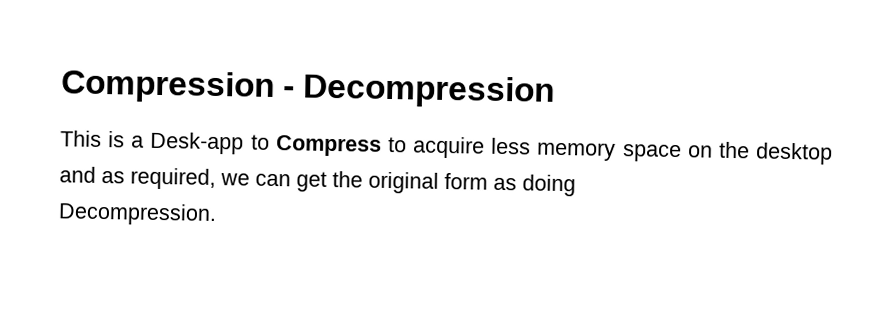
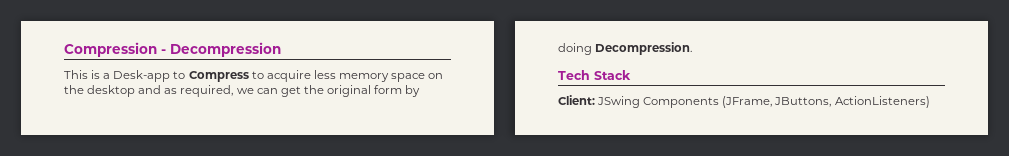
[493,177,517,191] as -> [405,85,421,97] by
[58,202,217,226] // Decompression. -> [595,42,693,55] [558,70,631,80] [558,95,930,108] Decompression. // Tech Stack // Client: JSwing Components (JFrame, JButtons, ActionListeners)

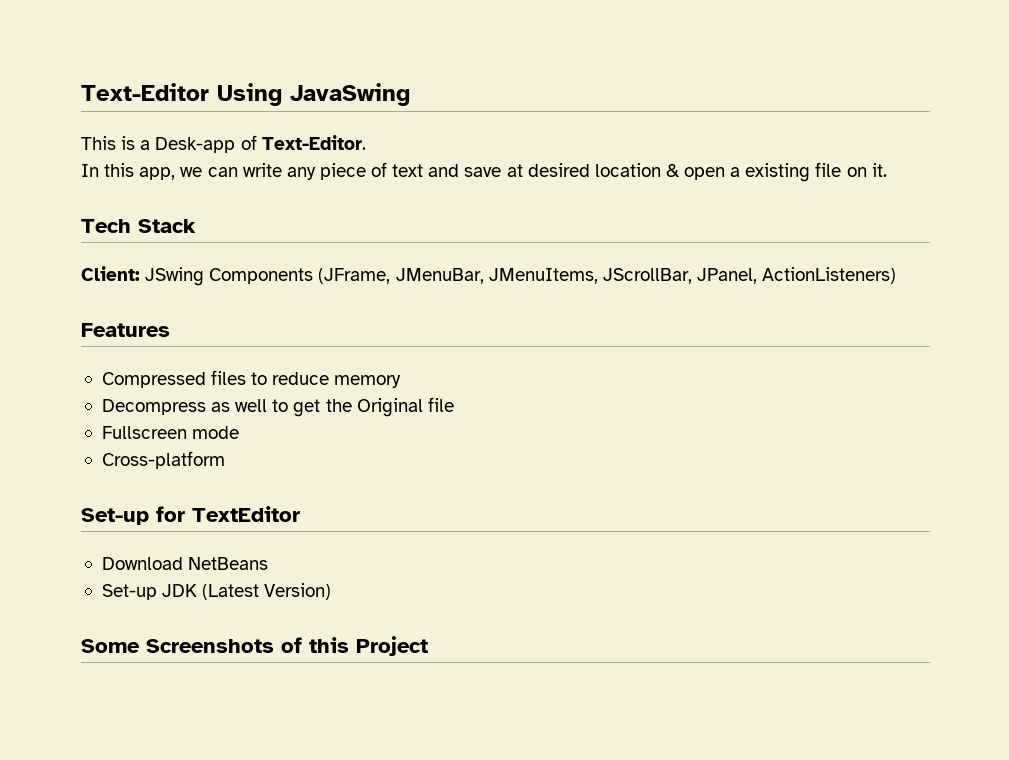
[64,42,281,57] Compression - Decompression -> [81,83,410,106] Text-Editor Using JavaSwing
[173,70,444,82] [64,85,421,97] [558,42,693,55] to Compress to acquire less memory space on the desktop and as required, we can get the original form by doing Decompression. -> [240,135,366,150] [81,162,887,182] of Text-Editor. // In this app, we can write any piece of text and save at desired location & open a existing file on it.
[774,96,930,108] JButtons, ActionListeners) -> [395,267,897,284] [81,323,170,337] [101,370,402,388] [101,397,454,417] [101,426,240,439] [101,451,225,469] [81,506,300,525] [101,557,269,570] [101,583,332,600] [81,636,428,656] JMenuBar, JMenuItems, JScrollBar, JPanel, ActionListeners) // Features // Compressed files to reduce memory // Decompress as well to get the Original file // Fullscreen mode // Cross-platform // Set-up for TextEditor // Download NetBeans // Set-up JDK (Latest Version) // Some Screenshots of this Project

